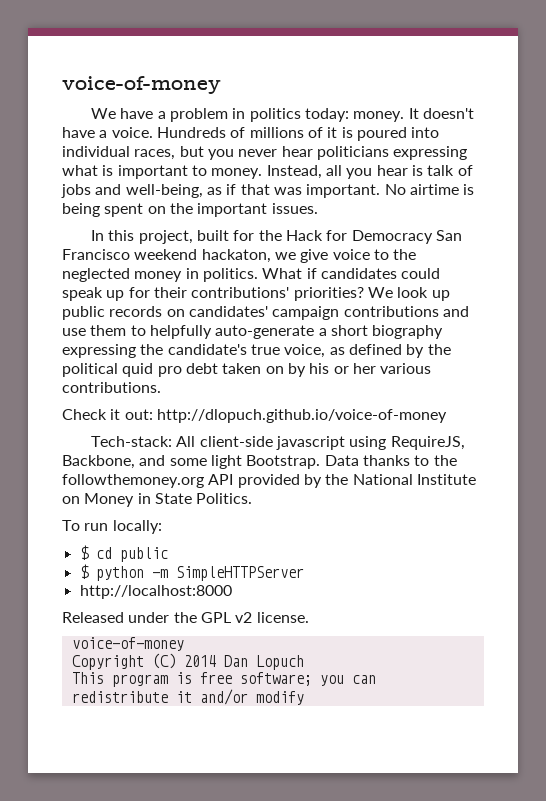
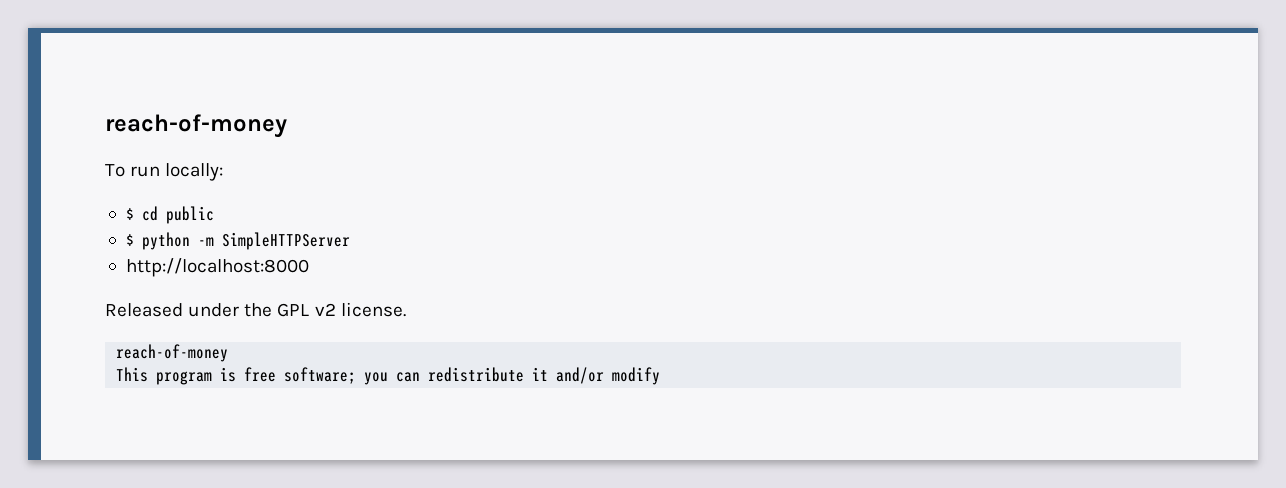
[62,76,221,94] [90,108,474,122] [62,127,440,141] [62,146,468,160] [62,165,473,179] [61,184,475,198] [62,203,318,217] [90,230,462,244] [62,249,417,263] [62,268,441,282] [62,287,450,301] [62,306,469,320] [62,325,444,339] [62,344,451,358] [62,363,432,377] [62,382,161,393] [62,409,447,423] [90,436,465,450] [62,455,457,469] [62,474,476,488] [62,493,253,507] voice-of-money // We have a problem in politics today: money. It doesn't have a voice. Hundreds of millions of it is poured into individual races, but you never hear politicians expressing what is important to money. Instead, all you hear is talk of jobs and well-being, as if that was important. No airtime is being spent on the important issues. // In this project, built for the Hack for Democracy San Francisco weekend hackaton, we give voice to the neglected money in politics. What if candidates could speak up for their contributions' priorities? We look up public records on candidates' campaign contributions and use them to helpfully auto-generate a short biography expressing the candidate's true voice, as defined by the political quid pro debt taken on by his or her various contributions. // Check it out: http://dlopuch.github.io/voice-of-money // Tech-stack: All client-side javascript using RequireJS, Backbone, and some light Bootstrap. Data thanks to the followthemoney.org API provided by the National Institute on Money in State Politics. -> [105,114,287,138] reach-of-money
[71,637,184,651] [71,653,304,670] voice-of-money // Copyright (C) 2014 Dan Lopuch -> [116,344,229,362] reach-of-money

